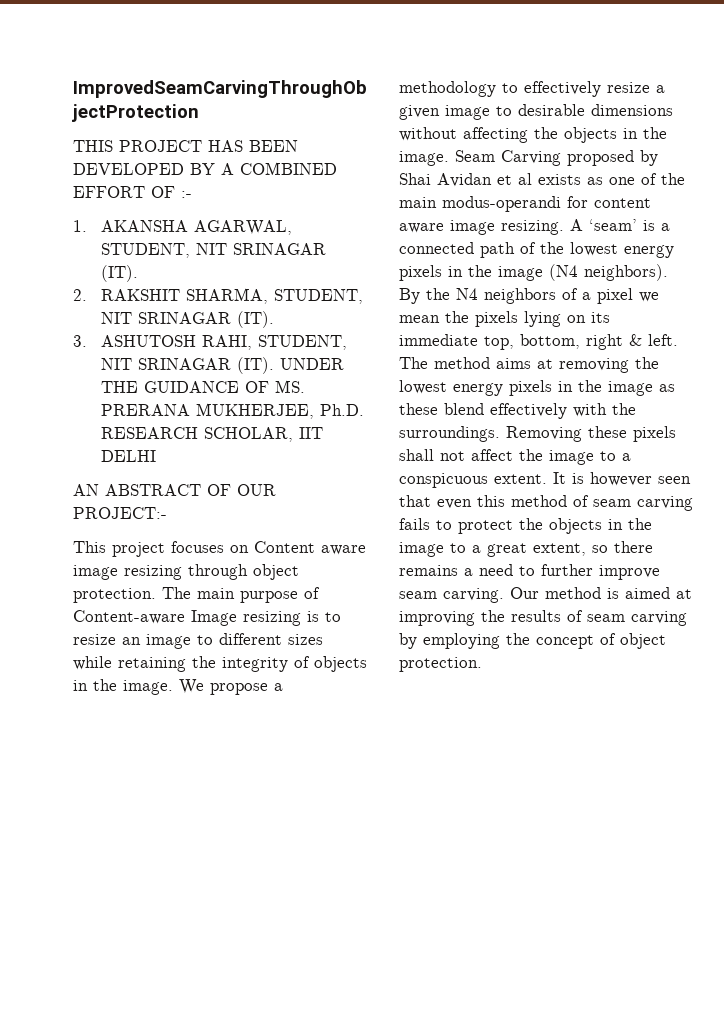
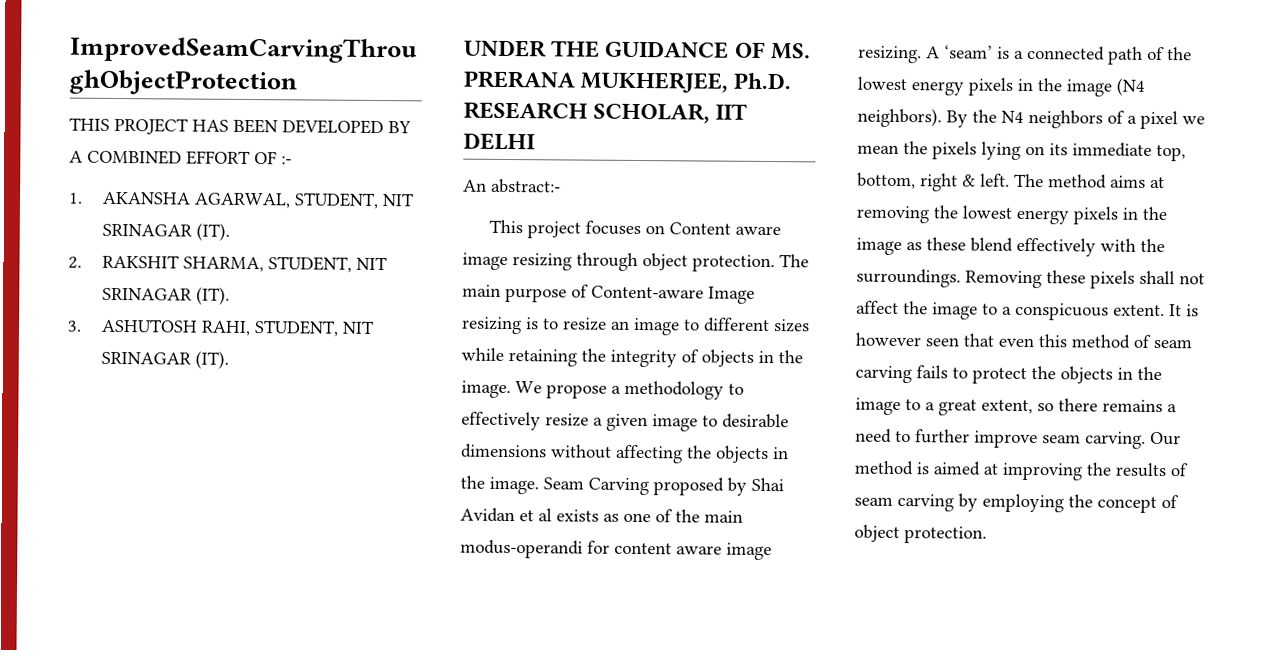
(274, 365) none -> (230, 359) //
[73,484,276,496] [73,507,167,519] AN ABSTRACT OF OUR PROJECT:- -> [463,178,561,194] An abstract:-

